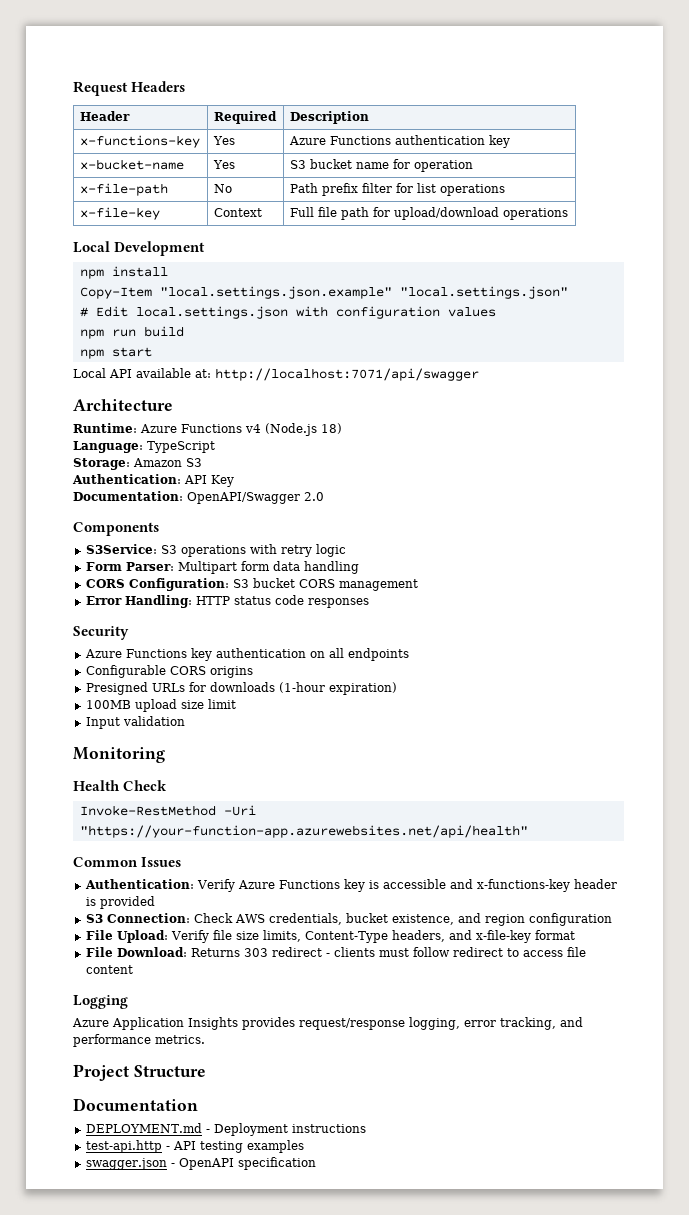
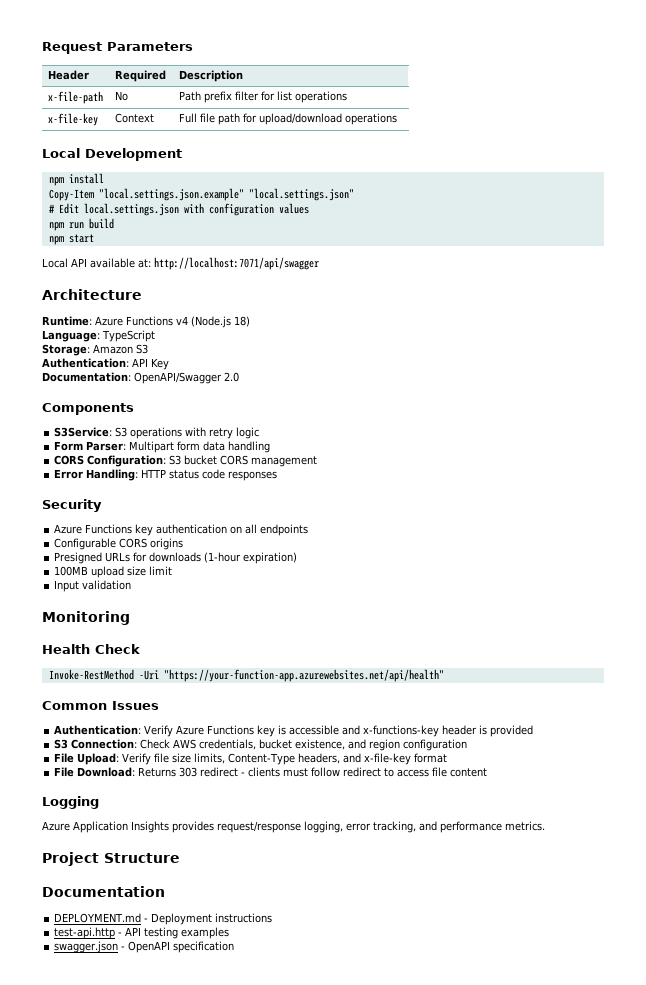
[131,81,186,92] Headers -> [107,42,193,51] Parameters
[79,135,200,148] [212,136,235,145] [288,135,510,148] [79,159,184,170] [212,160,235,169] [289,159,473,172] // x-functions-key | Yes | Azure Functions authentication key // x-bucket-name | Yes | S3 bucket name for operation -> (243, 76) none

